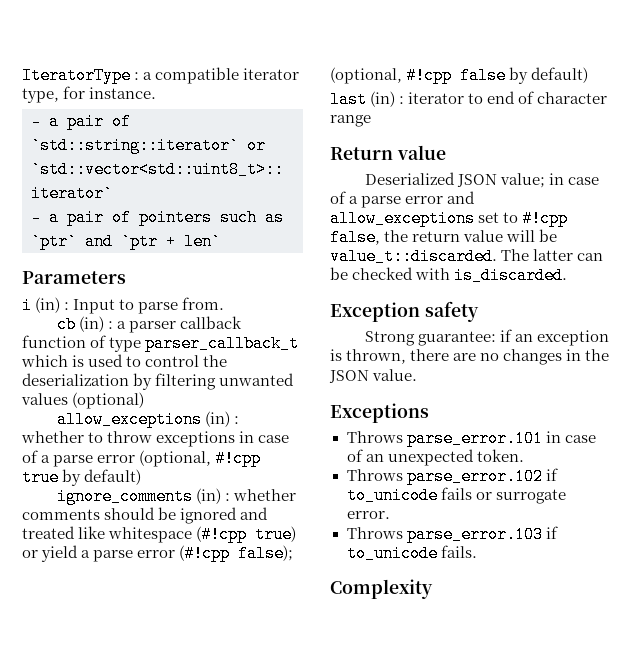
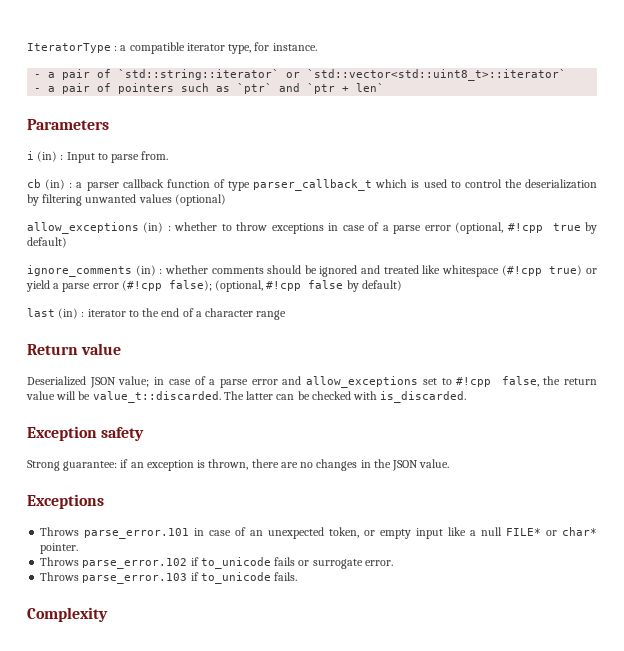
(484, 98) none -> [142,308,160,317] the
(535, 97) none -> [195,311,202,317] a
[476,449,524,462] token. -> [329,527,597,539] [40,543,79,554] token, or empty input like a null FILE* or char* pointer.

